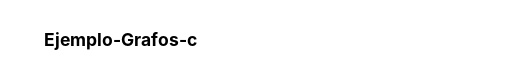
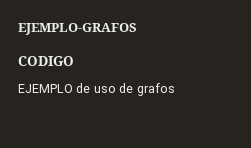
[44,32,197,50] Ejemplo-Grafos-c -> [18,23,137,35] [18,56,74,66] [18,83,175,96] EJEMPLO-GRAFOS // CODIGO // EJEMPLO de uso de grafos

